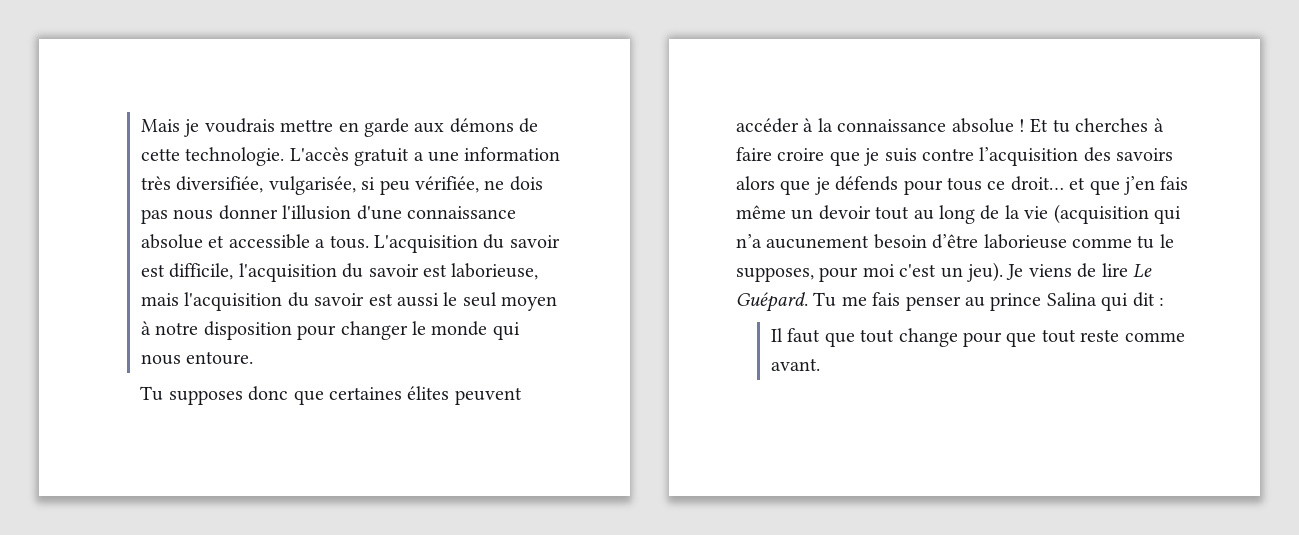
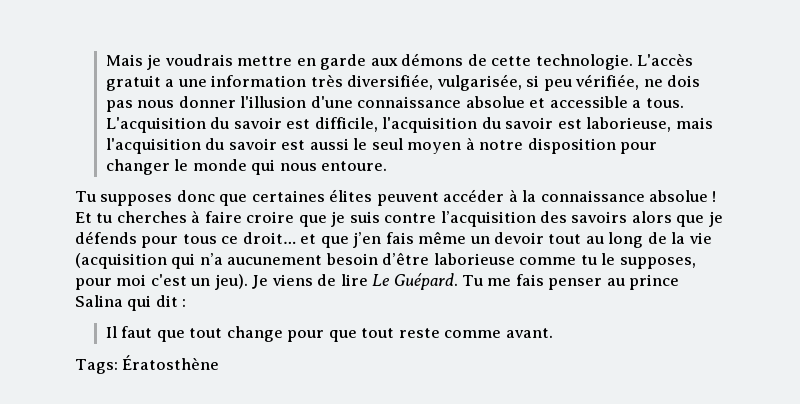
(820, 364) none -> [75,355,220,374] // Tags: Ératosthène

